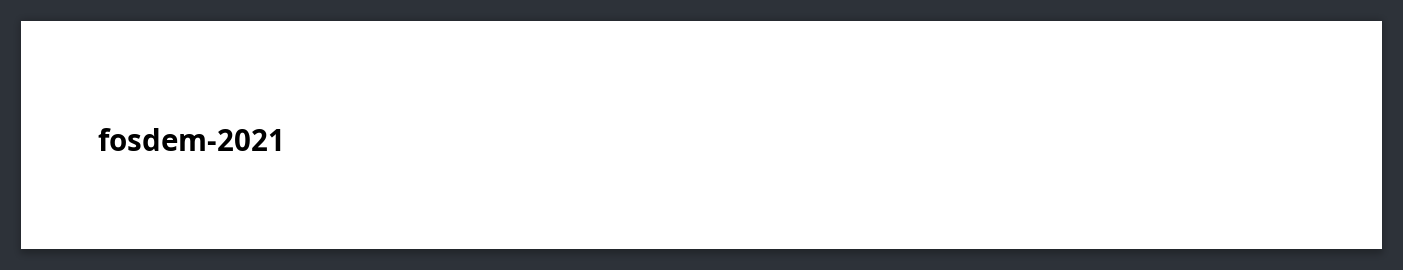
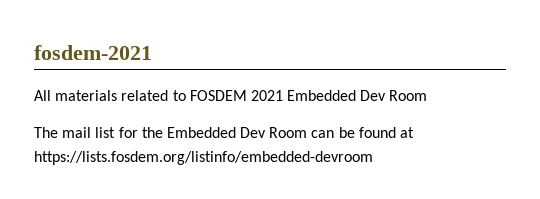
(285, 139) none -> [34,90,428,101] [34,127,415,138] [34,151,373,165] // All materials related to FOSDEM 2021 Embedded Dev Room // The mail list for the Embedded Dev Room can be found at https://lists.fosdem.org/listinfo/embedded-devroom

